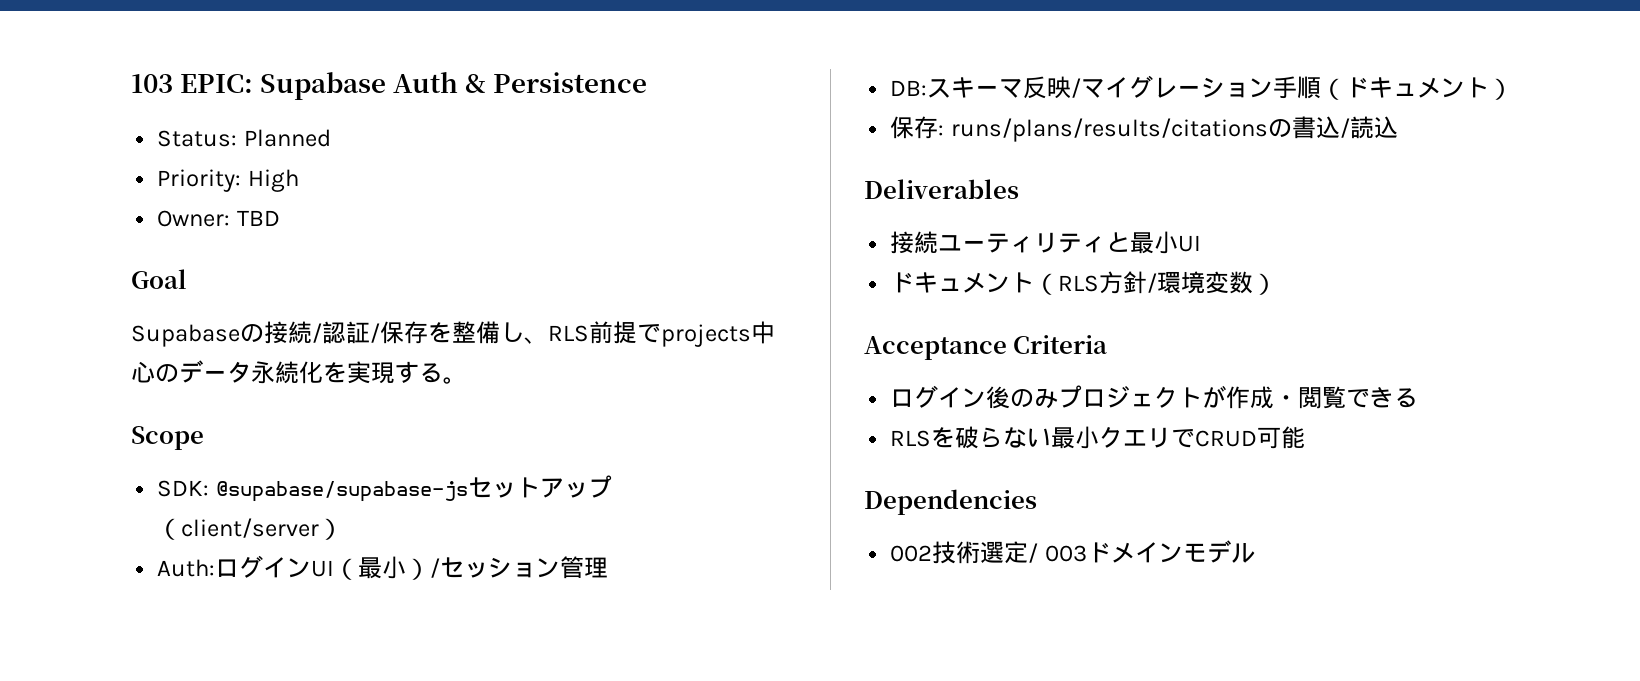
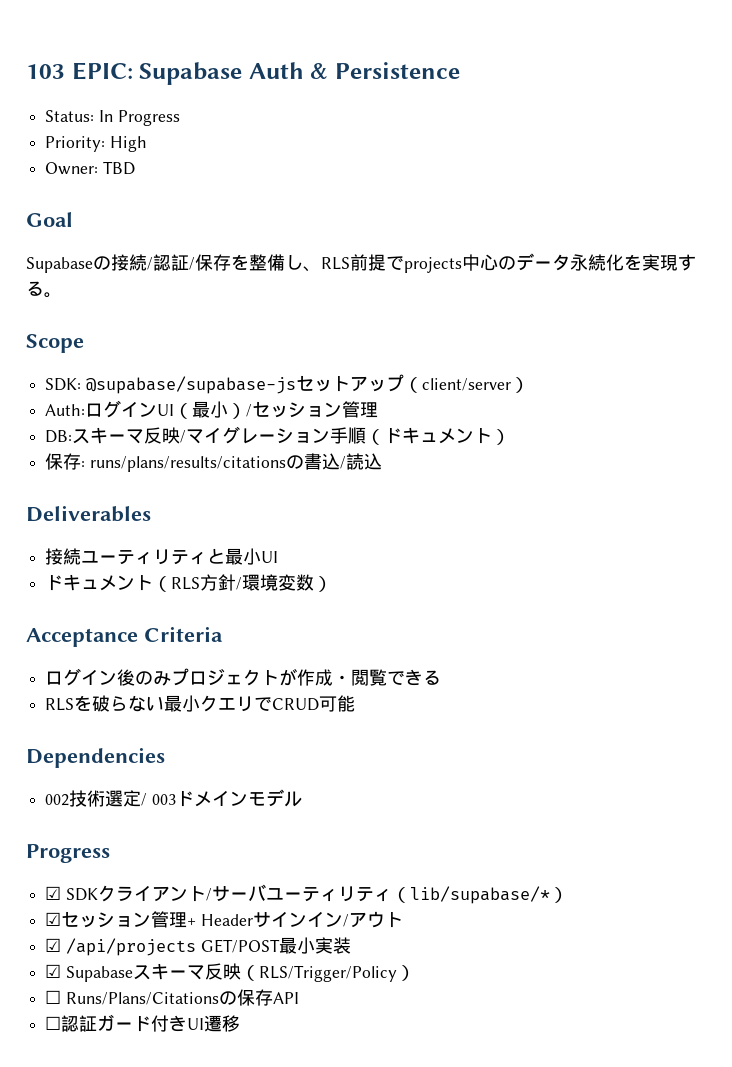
[243,129,331,147] Planned -> [98,110,180,126] In Progress
(1255, 553) none -> [26,844,110,863] [45,884,568,904] [45,911,403,928] [45,937,351,956] [45,963,415,982] [45,989,299,1006] [45,1014,241,1032] // Progress // ☑ SDKクライアント/サーバユーティリティ（lib/supabase/*） // ☑セッション管理+ Headerサインイン/アウト // ☑ /api/projects GET/POST最小実装 // ☑ Supabaseスキーマ反映（RLS/Trigger/Policy） // ☐ Runs/Plans/Citationsの保存API // ☐認証ガード付きUI遷移

